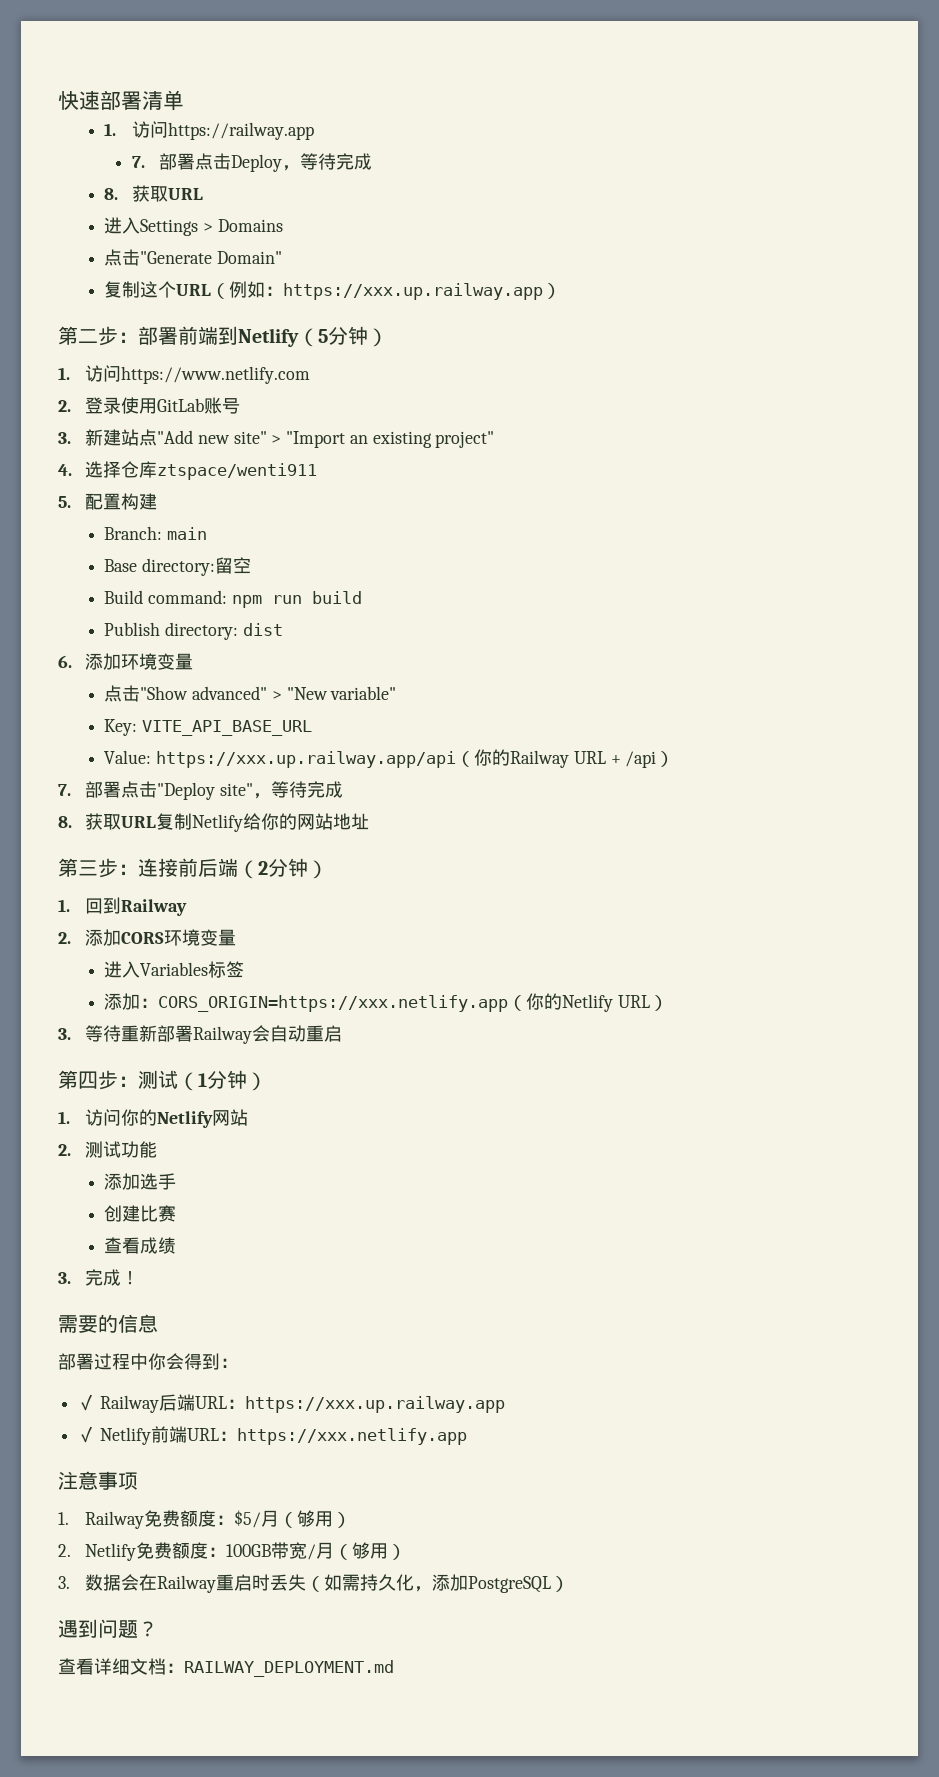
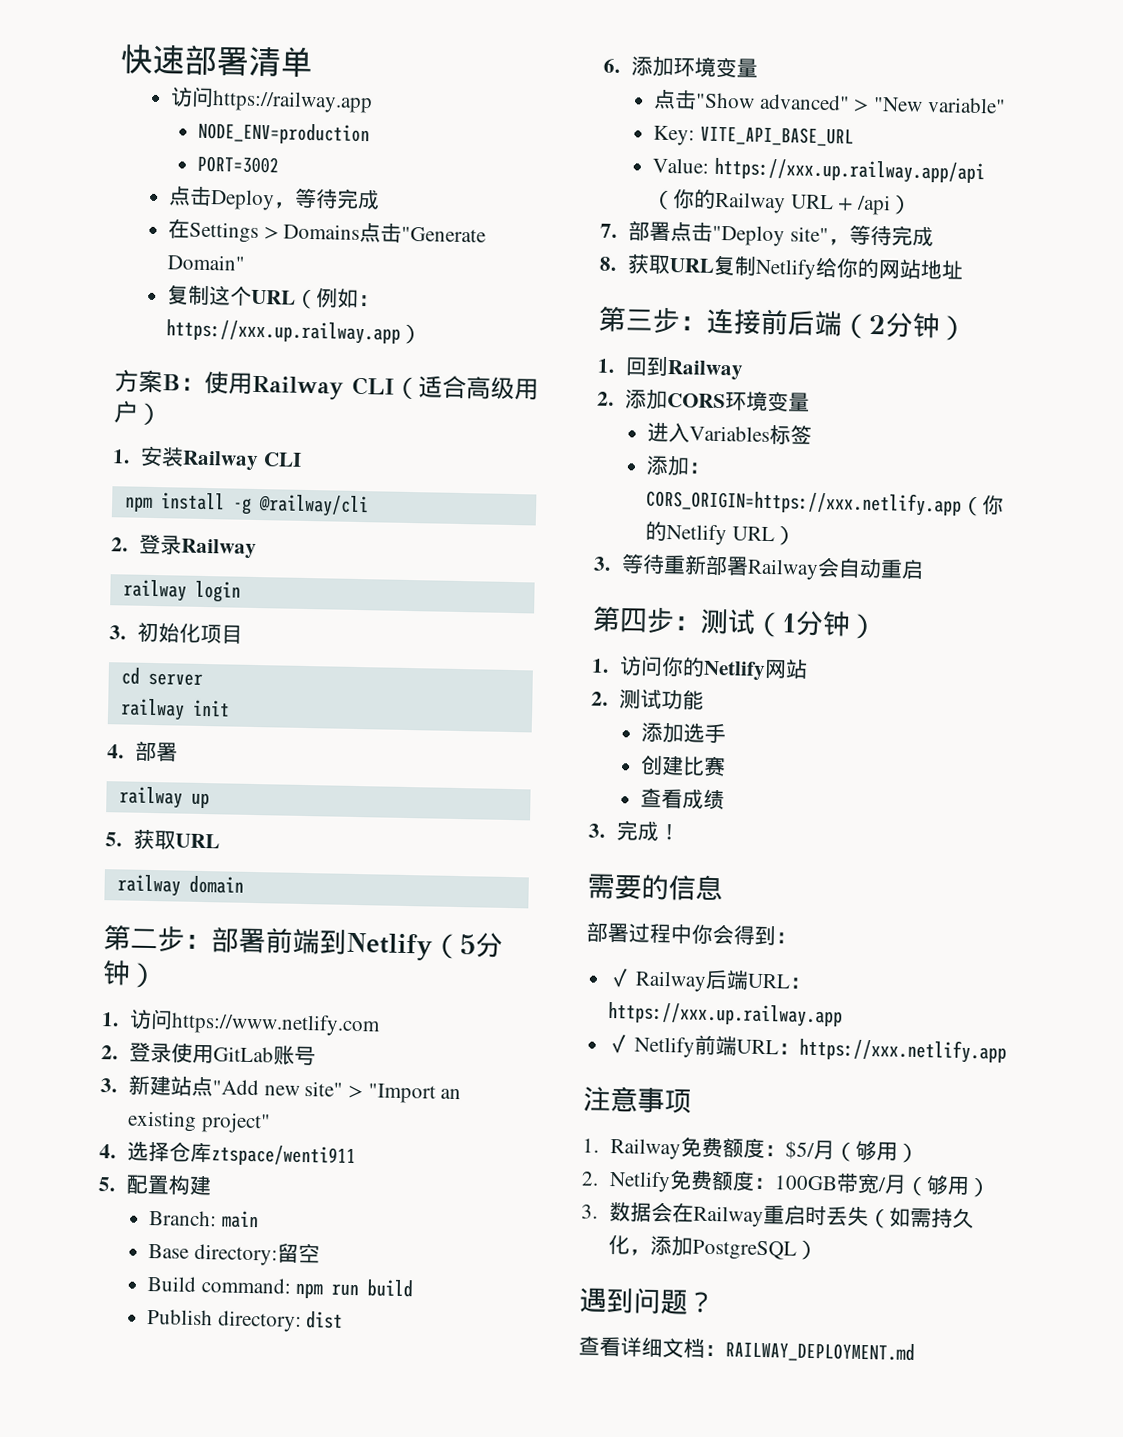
[104,123,117,136] 1. -> (314, 62) none
[131,153,195,170] 7.部署 -> [197,121,370,146] [196,155,279,174] NODE_ENV=production // PORT=3002 //
[104,185,203,202] [104,217,141,234] 8.获取URL // 进入 -> [168,218,191,239] 在
(283, 225) // -> (361, 231) none
(562, 291) none -> [114,369,539,401] [113,400,163,426] [112,445,302,472] [123,492,369,518] [111,534,257,559] [122,579,241,603] [109,622,243,644] [120,667,203,686] [119,698,230,721] [107,740,178,762] [118,786,210,809] [105,829,220,851] [116,874,244,897] // 方案B：使用Railway CLI（适合高级用户） // 1.安装Railway CLI // npm install -g @railway/cli // 2.登录Railway // railway login // 3.初始化项目 // cd server // railway init // 4.部署 // railway up // 5.获取URL // railway domain

